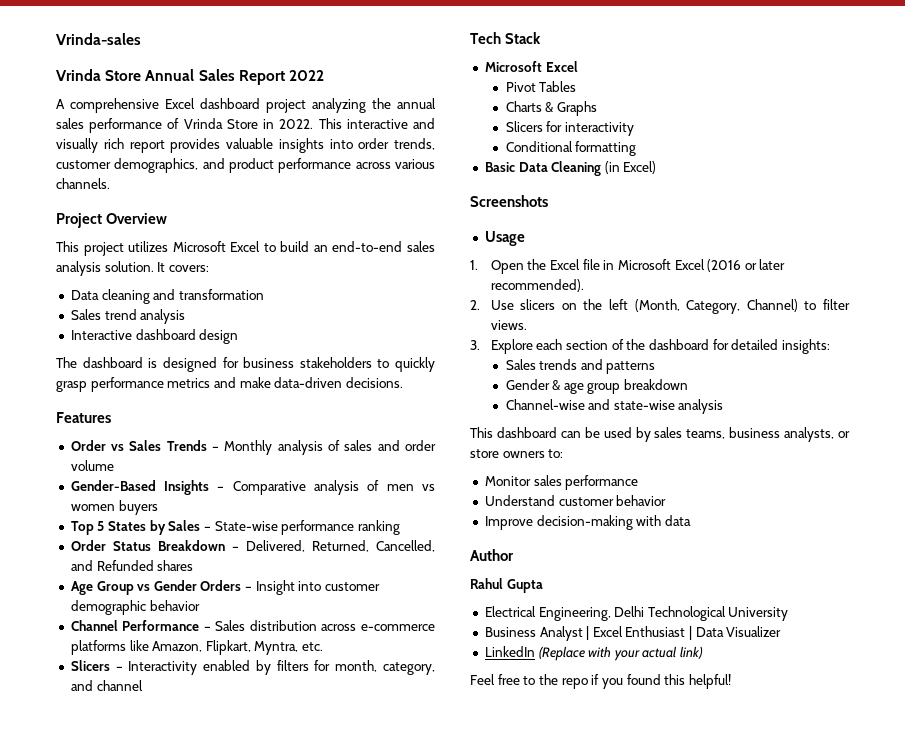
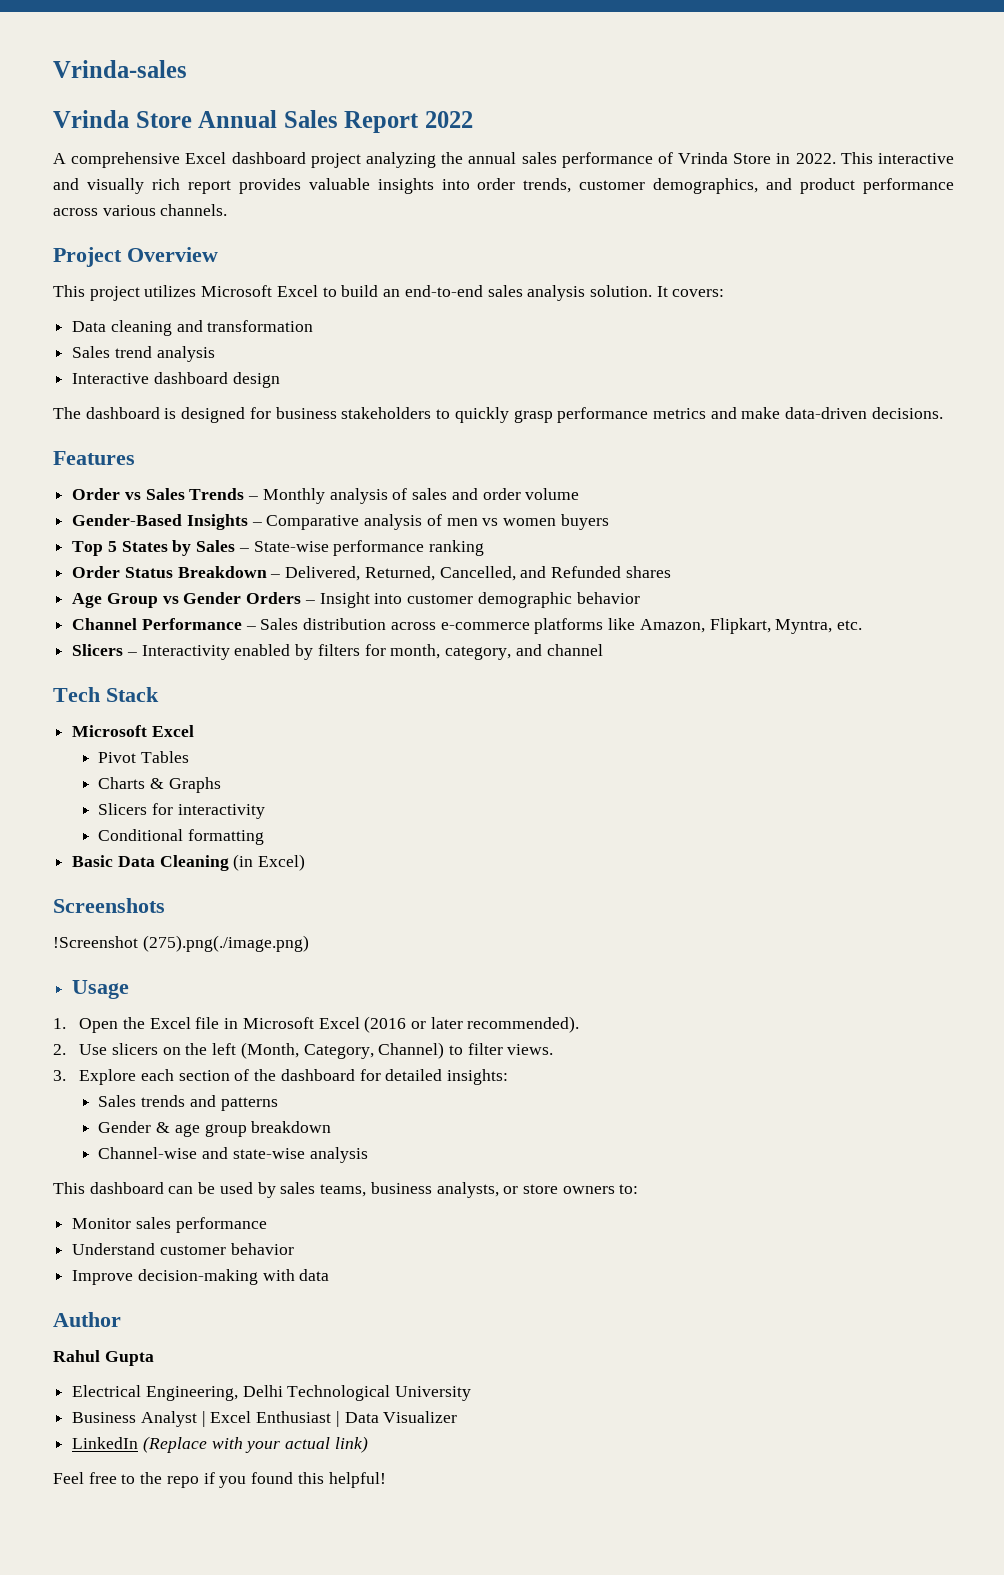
(548, 201) none -> [53,935,309,952] // !Screenshot (275).png(./image.png)

